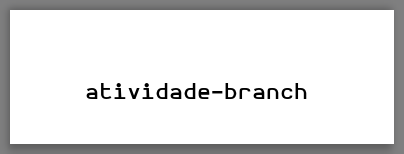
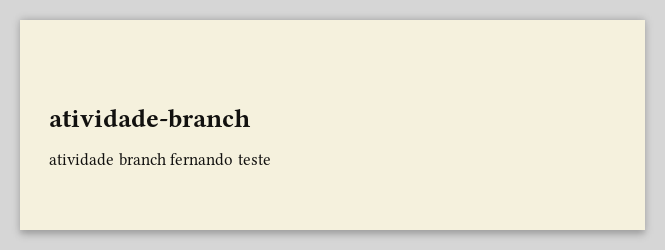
(308, 91) none -> [49,153,271,166] // atividade branch fernando teste

